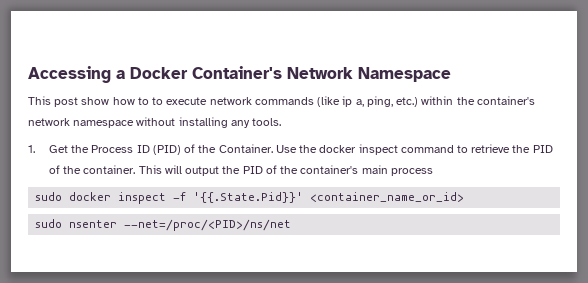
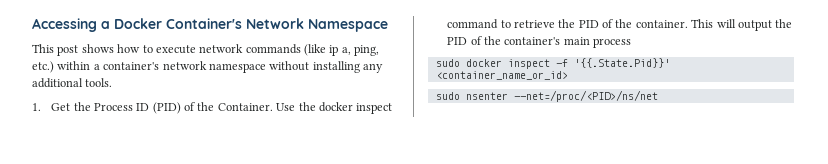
[81,97,110,105] show -> [81,44,114,53] shows
[152,97,164,105] to -> (153, 49) none
[456,97,475,105] the -> [93,64,100,70] a
(250, 124) none -> [32,78,83,88] additional

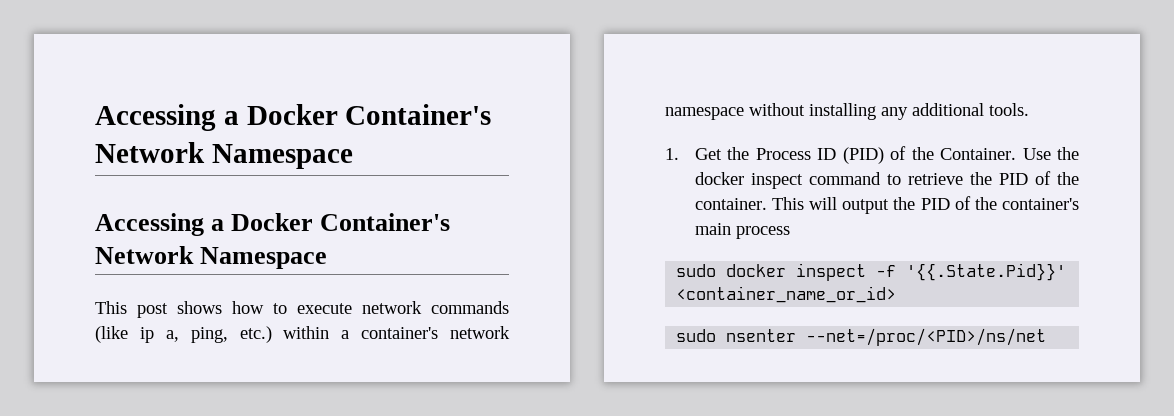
[32,18,388,32] Accessing a Docker Container's Network Namespace -> [95,104,492,131] [95,142,353,169] [95,213,451,236] [95,246,328,269] Accessing a Docker Container's Network Namespace // Accessing a Docker Container's Network Namespace

